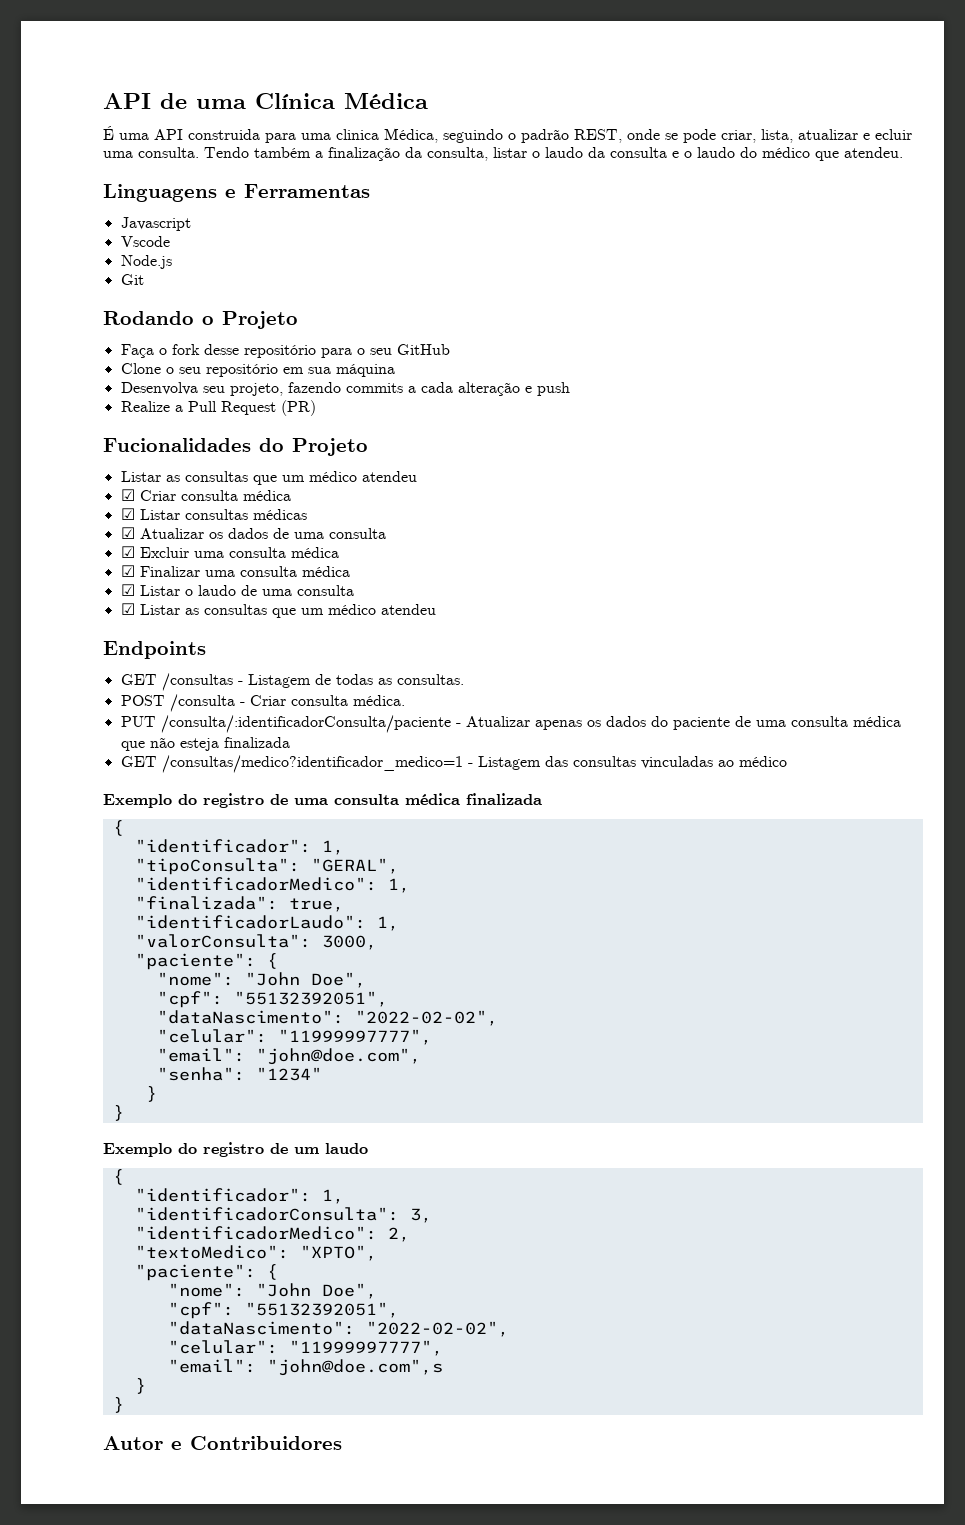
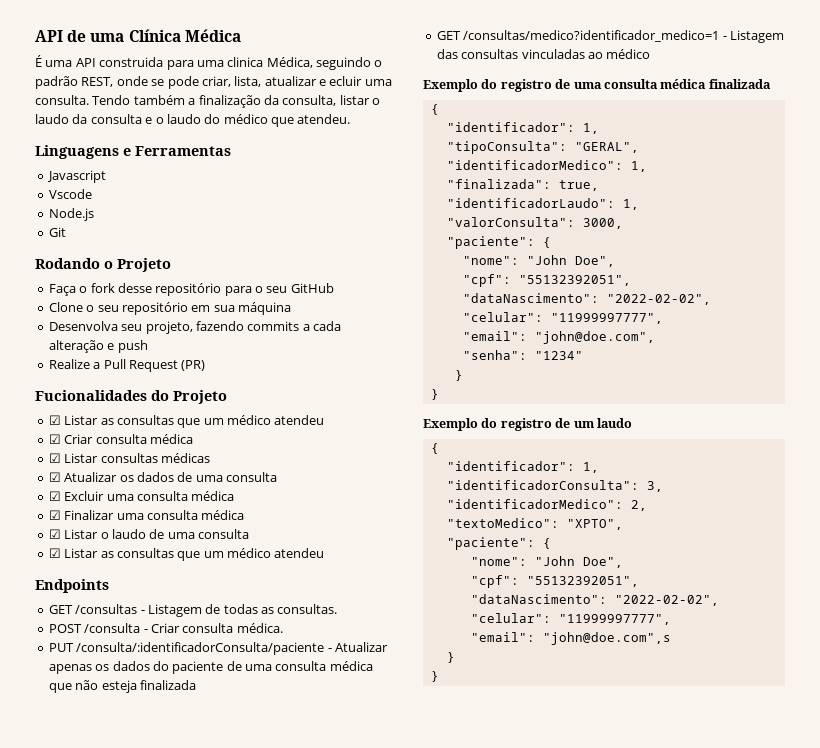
(368, 447) none -> [48,415,61,425] ☑
[103,1436,342,1450] // Autor e Contribuidores -> (439, 676) none

